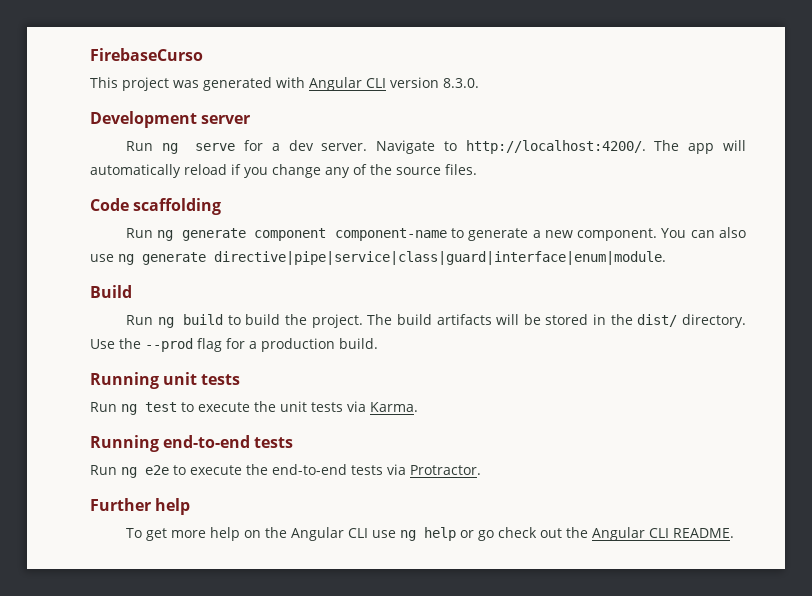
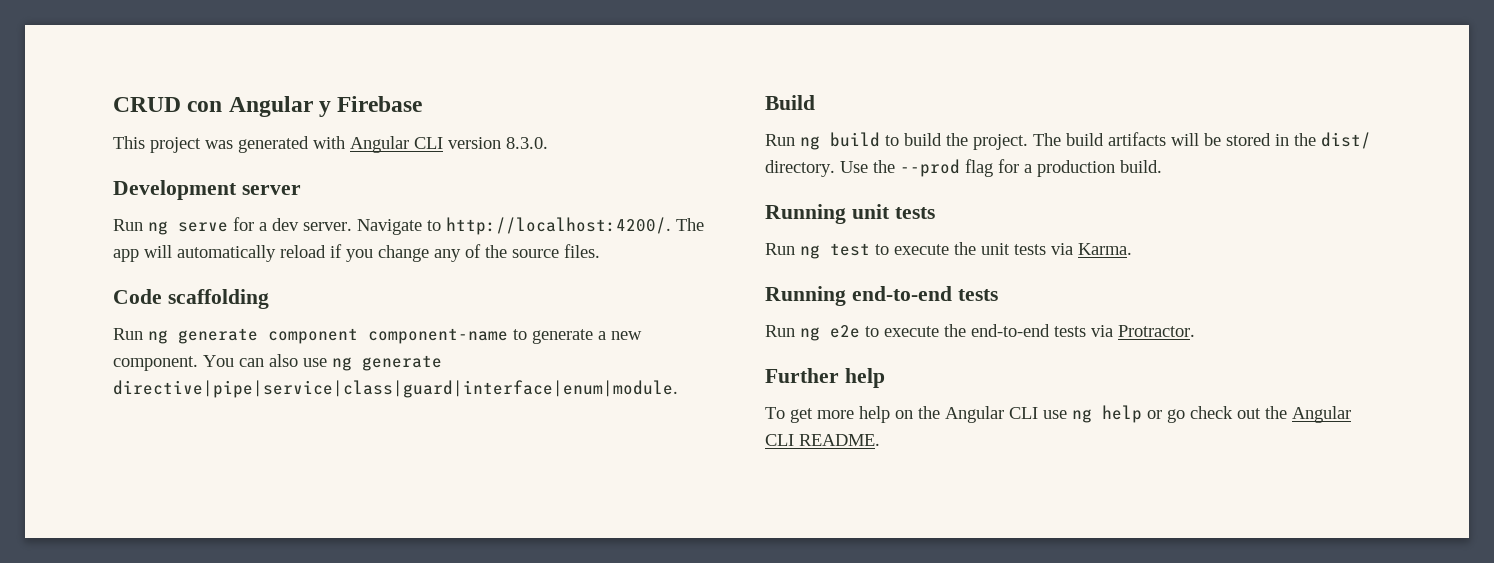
[90,48,203,61] FirebaseCurso -> [113,96,423,117] CRUD con Angular y Firebase

